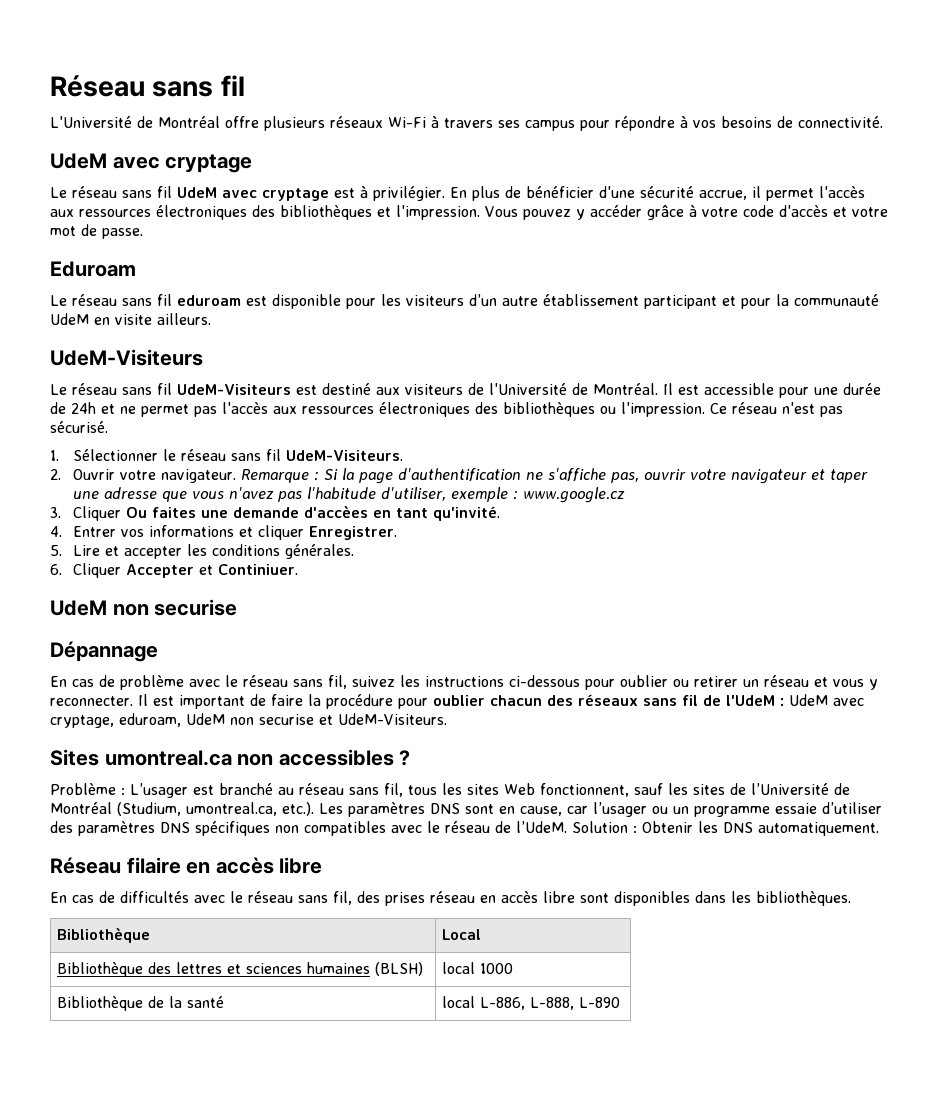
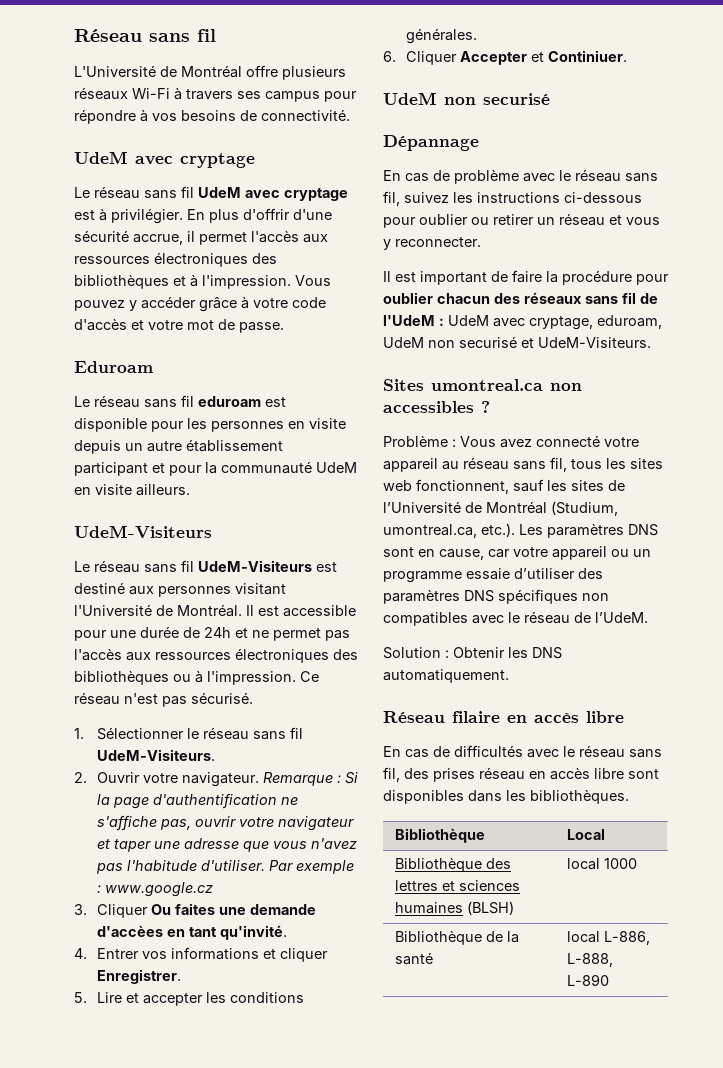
[505,186,594,198] de bénéficier -> [243,208,290,220] d'offrir
(391, 212) none -> [190,274,198,287] à
[406,294,497,306] visiteurs d’un -> [211,418,346,432] [74,440,143,454] personnes en visite depuis un
[405,383,484,395] visiteurs de -> [158,583,286,597] personnes visitant
(616, 410) none -> [195,670,203,683] à
[381,487,447,501] d'utiliser, -> [200,860,293,871] d'utiliser. Par
[154,599,238,616] securise -> [483,93,550,105] securisé
(133, 701) none -> (481, 242) //
[259,714,314,725] securise -> [459,336,517,348] securisé
[130,783,273,798] L’usager est branché -> [460,435,639,448] [383,458,438,472] Vous avez connecté votre appareil
[503,783,535,795] Web -> [383,480,412,491] web
[593,802,647,817] l’usager -> [513,546,607,560] votre appareil
(567, 827) none -> (648, 617) //

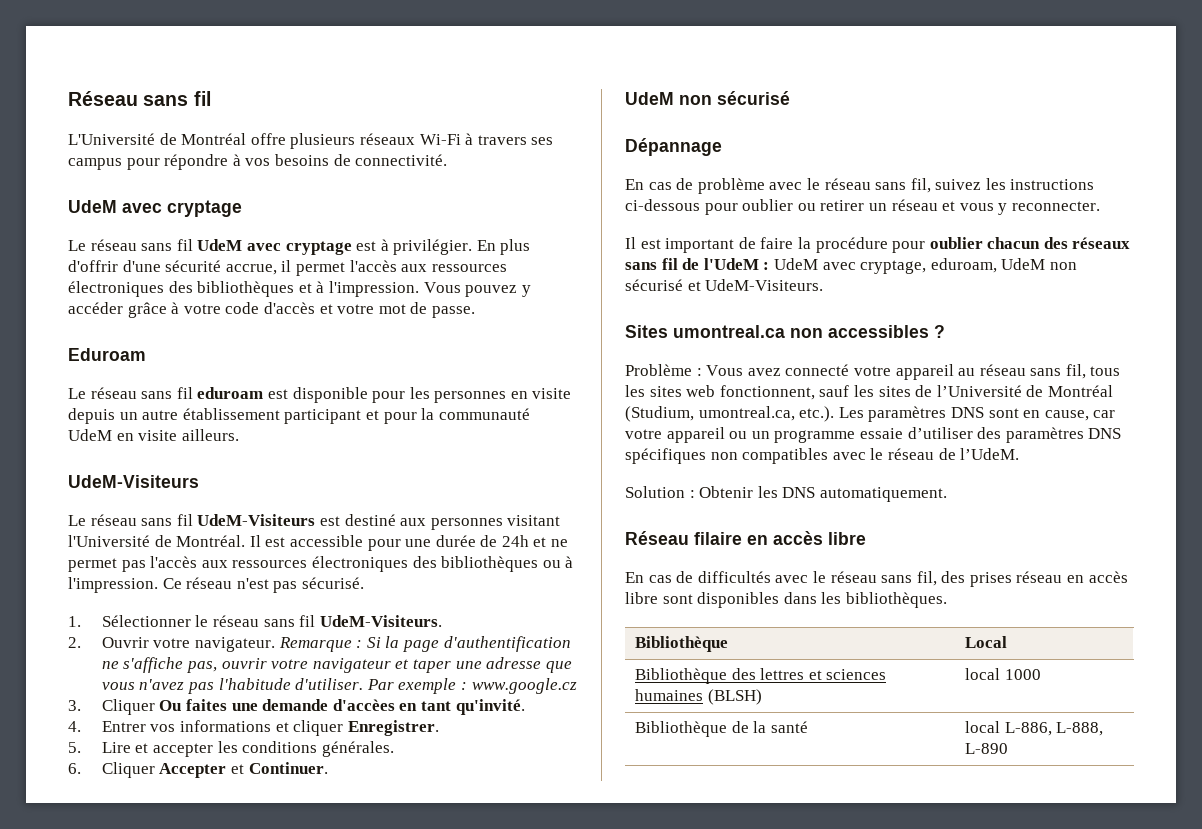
[547,50,627,62] [383,92,550,105] Continiuer. // UdeM non securisé -> [248,762,328,774] [625,91,790,105] Continuer. // UdeM non sécurisé
[459,336,517,348] securisé -> [625,279,683,291] sécurisé

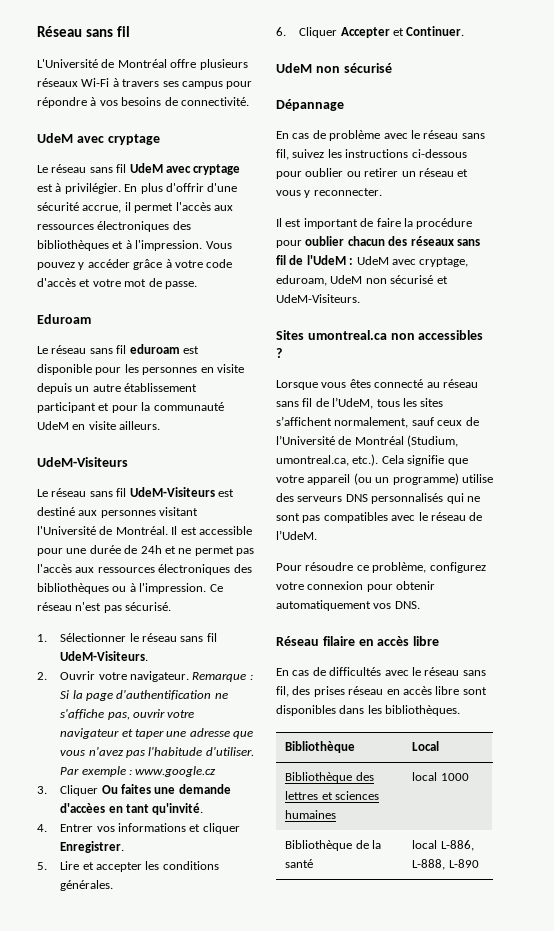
[625,364,1121,380] [625,385,911,400] Problème : Vous avez connecté votre appareil au réseau sans fil, tous les sites web fonctionnent, sauf les sites -> [276,379,478,390] [276,397,444,409] [276,416,463,428] Lorsque vous êtes connecté au réseau sans fil de l’UdeM, tous les sites s’affichent normalement, sauf ceux
[838,406,1116,422] [625,427,1122,443] [625,448,738,464] Les paramètres DNS sont en cause, car votre appareil ou un programme essaie d’utiliser des paramètres DNS spécifiques non -> [381,455,468,466] [276,473,493,485] [276,493,480,504] [276,513,321,523] Cela signifie que votre appareil (ou un programme) utilise des serveurs DNS personnalisés qui ne sont pas
[625,486,947,502] Solution : Obtenir les DNS automatiquement. -> [276,562,486,573] [276,581,436,592] [276,600,420,611] Pour résoudre ce problème, configurez votre connexion pour obtenir automatiquement vos DNS.
[707,689,762,705] (BLSH) -> (337, 814) none

